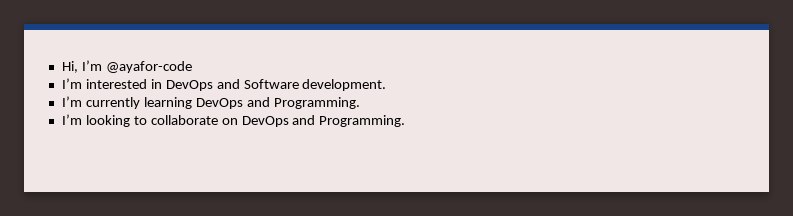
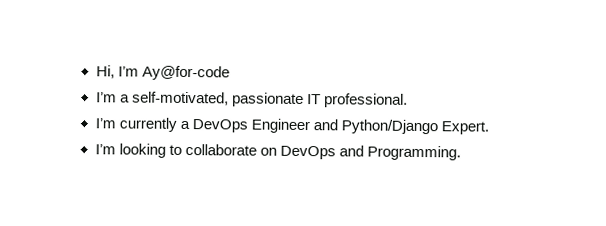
[105,61,192,73] [61,78,387,91] [61,96,360,109] @ayafor-code // I’m interested in DevOps and Software development. // I’m currently learning DevOps and Programming. -> [141,65,230,81] [95,91,408,108] [94,117,489,135] Ay@for-code // I’m a self-motivated, passionate IT professional. // I’m currently a DevOps Engineer and Python/Django Expert.

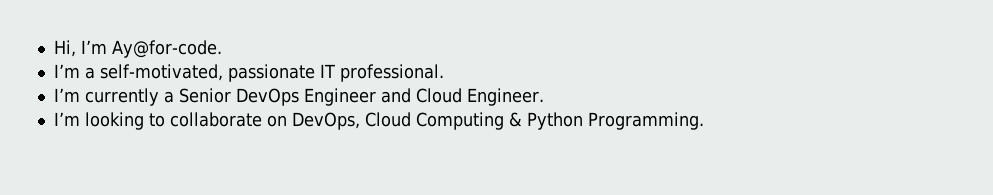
[141,65,230,81] Ay@for-code -> [111,40,222,58] Ay@for-code.
(190, 125) none -> [178,88,231,103] Senior
[340,119,489,135] Python/Django Expert. -> [415,88,544,106] Cloud Engineer.
[279,145,364,160] DevOps and -> [291,112,583,130] DevOps, Cloud Computing & Python

